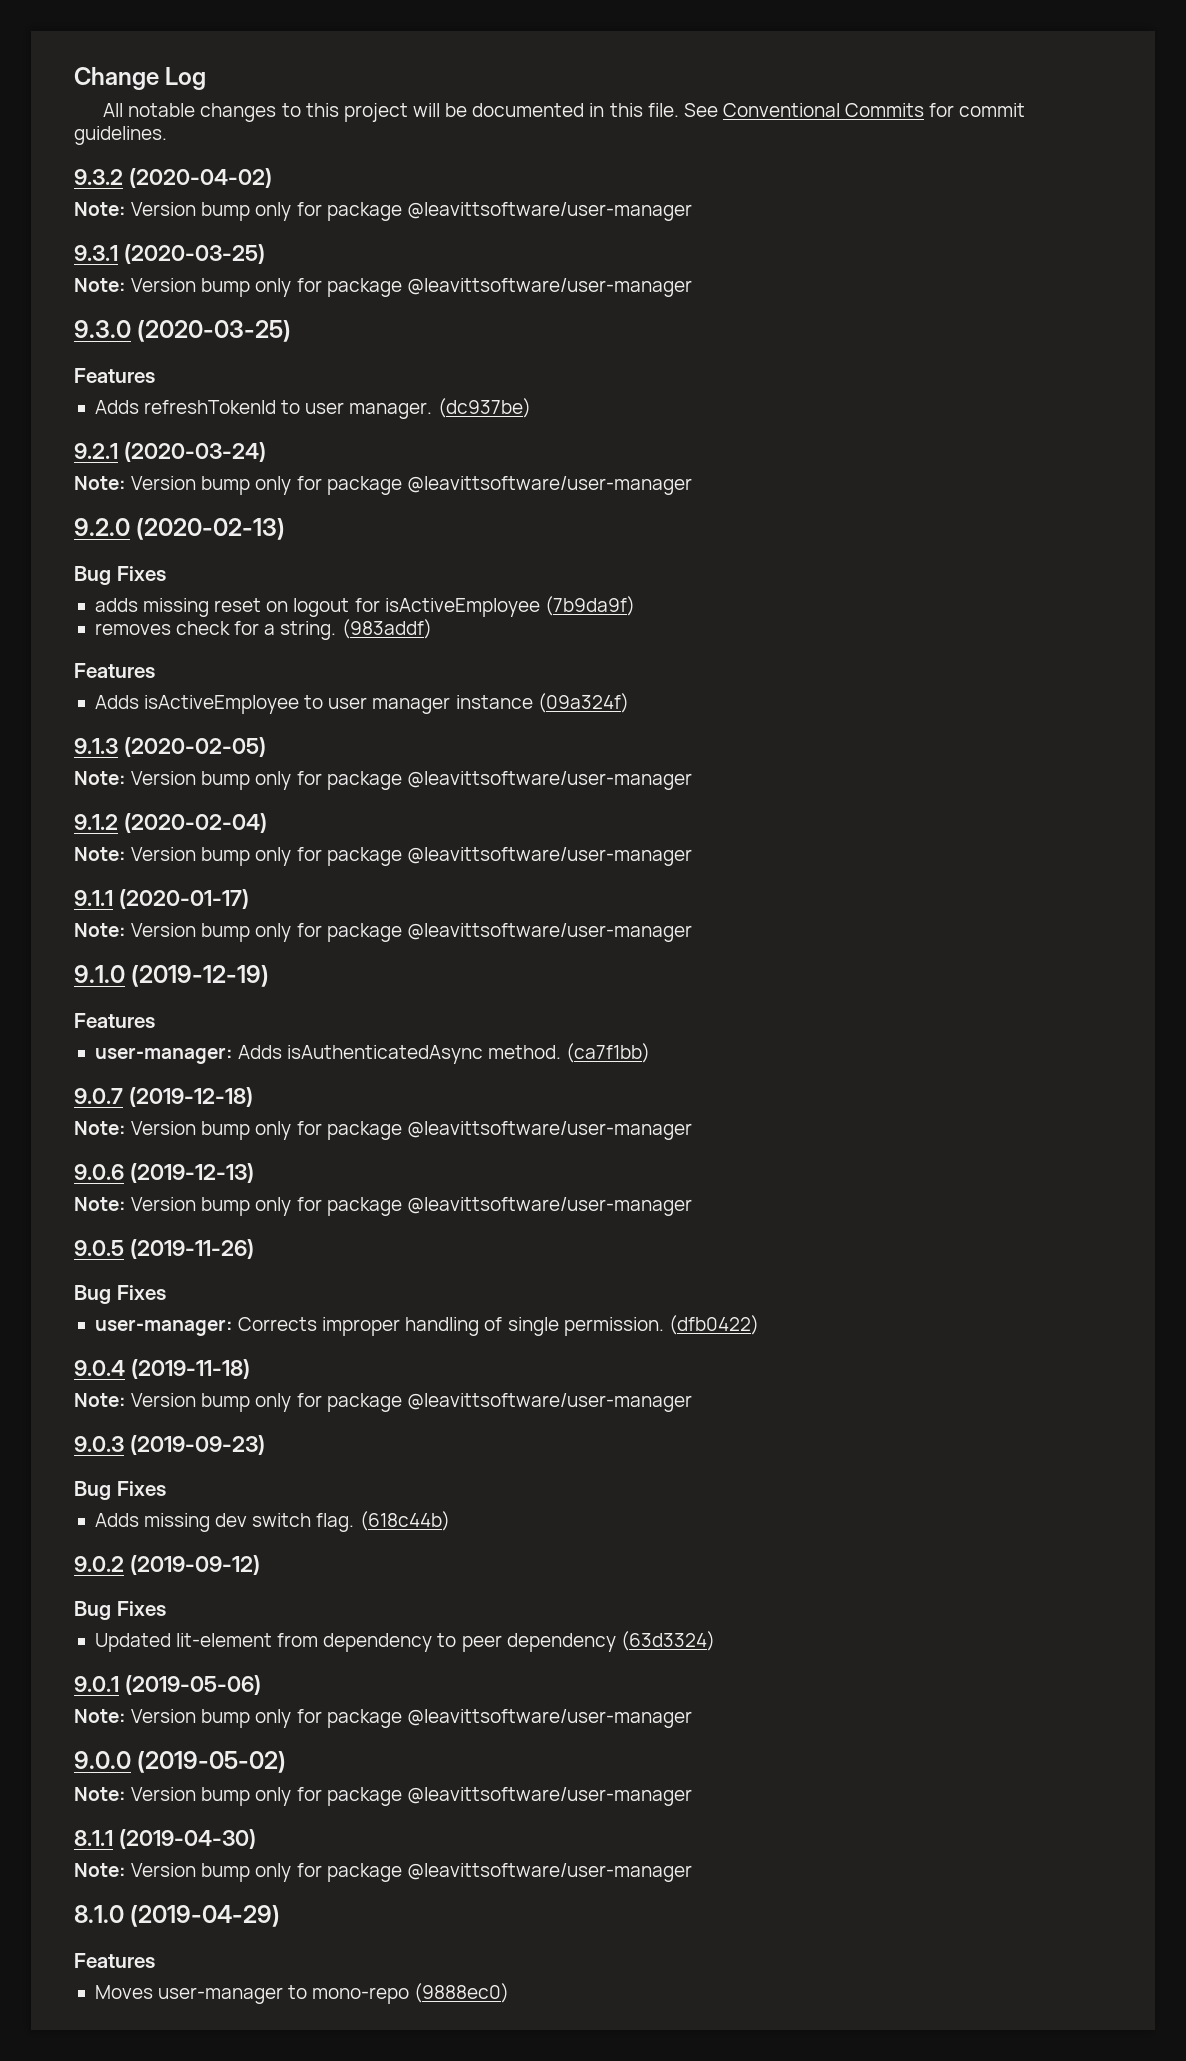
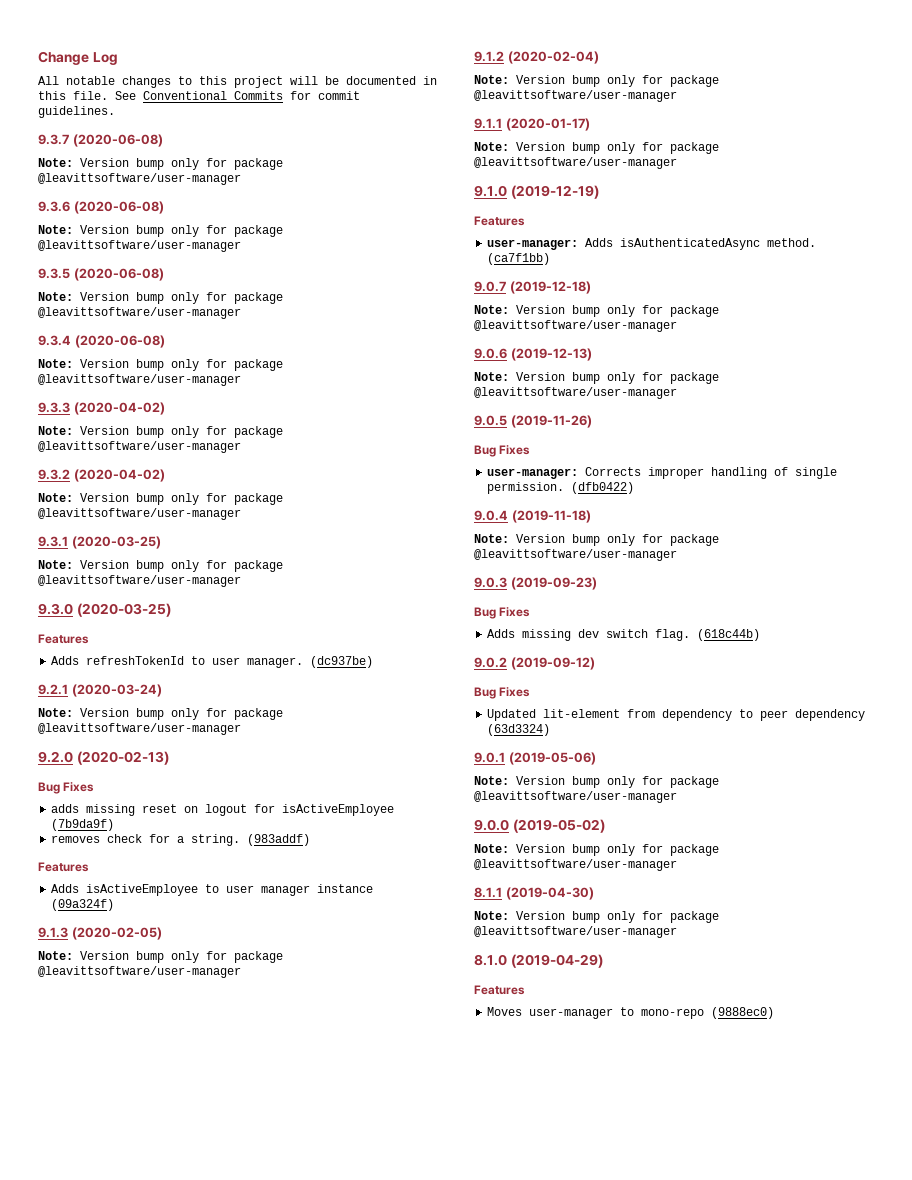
(167, 135) none -> [38,134,163,147] [38,158,283,170] [38,173,241,185] [38,201,164,214] [38,225,283,237] [38,240,241,252] [38,268,164,281] [38,292,283,304] [38,307,241,319] [38,335,165,348] [38,359,283,371] [38,374,241,386] [38,402,165,415] [38,426,283,438] [38,441,241,453] // 9.3.7 (2020-06-08) // Note: Version bump only for package @leavittsoftware/user-manager // 9.3.6 (2020-06-08) // Note: Version bump only for package @leavittsoftware/user-manager // 9.3.5 (2020-06-08) // Note: Version bump only for package @leavittsoftware/user-manager // 9.3.4 (2020-06-08) // Note: Version bump only for package @leavittsoftware/user-manager // 9.3.3 (2020-04-02) // Note: Version bump only for package @leavittsoftware/user-manager

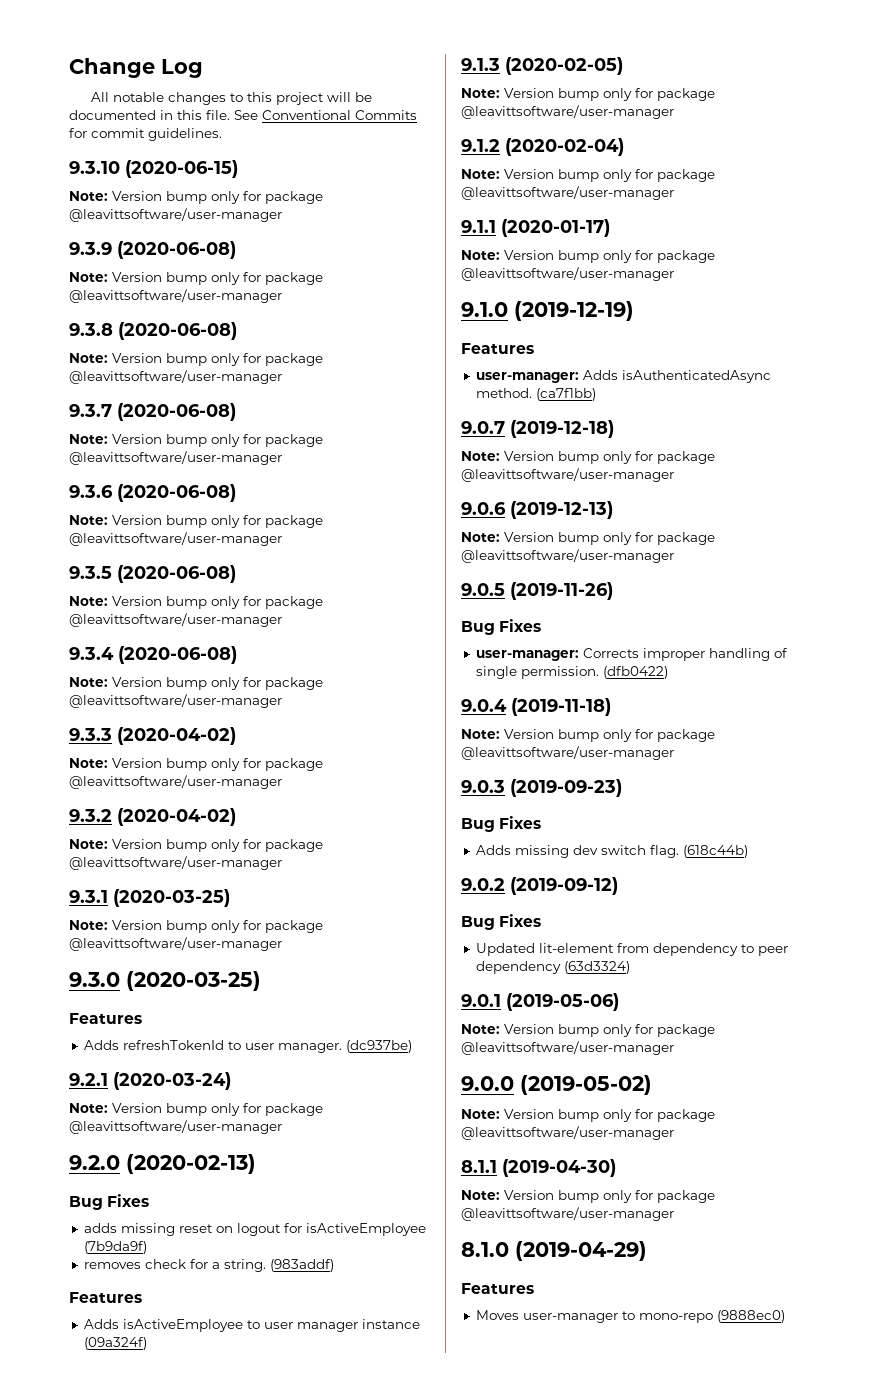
(115, 112) none -> [69,160,238,178] [69,191,323,204] [69,208,282,222] [69,241,236,259] [69,272,323,285] [69,289,282,303] [69,322,237,340] [69,353,323,366] [69,370,282,384] // 9.3.10 (2020-06-15) // Note: Version bump only for package @leavittsoftware/user-manager // 9.3.9 (2020-06-08) // Note: Version bump only for package @leavittsoftware/user-manager // 9.3.8 (2020-06-08) // Note: Version bump only for package @leavittsoftware/user-manager

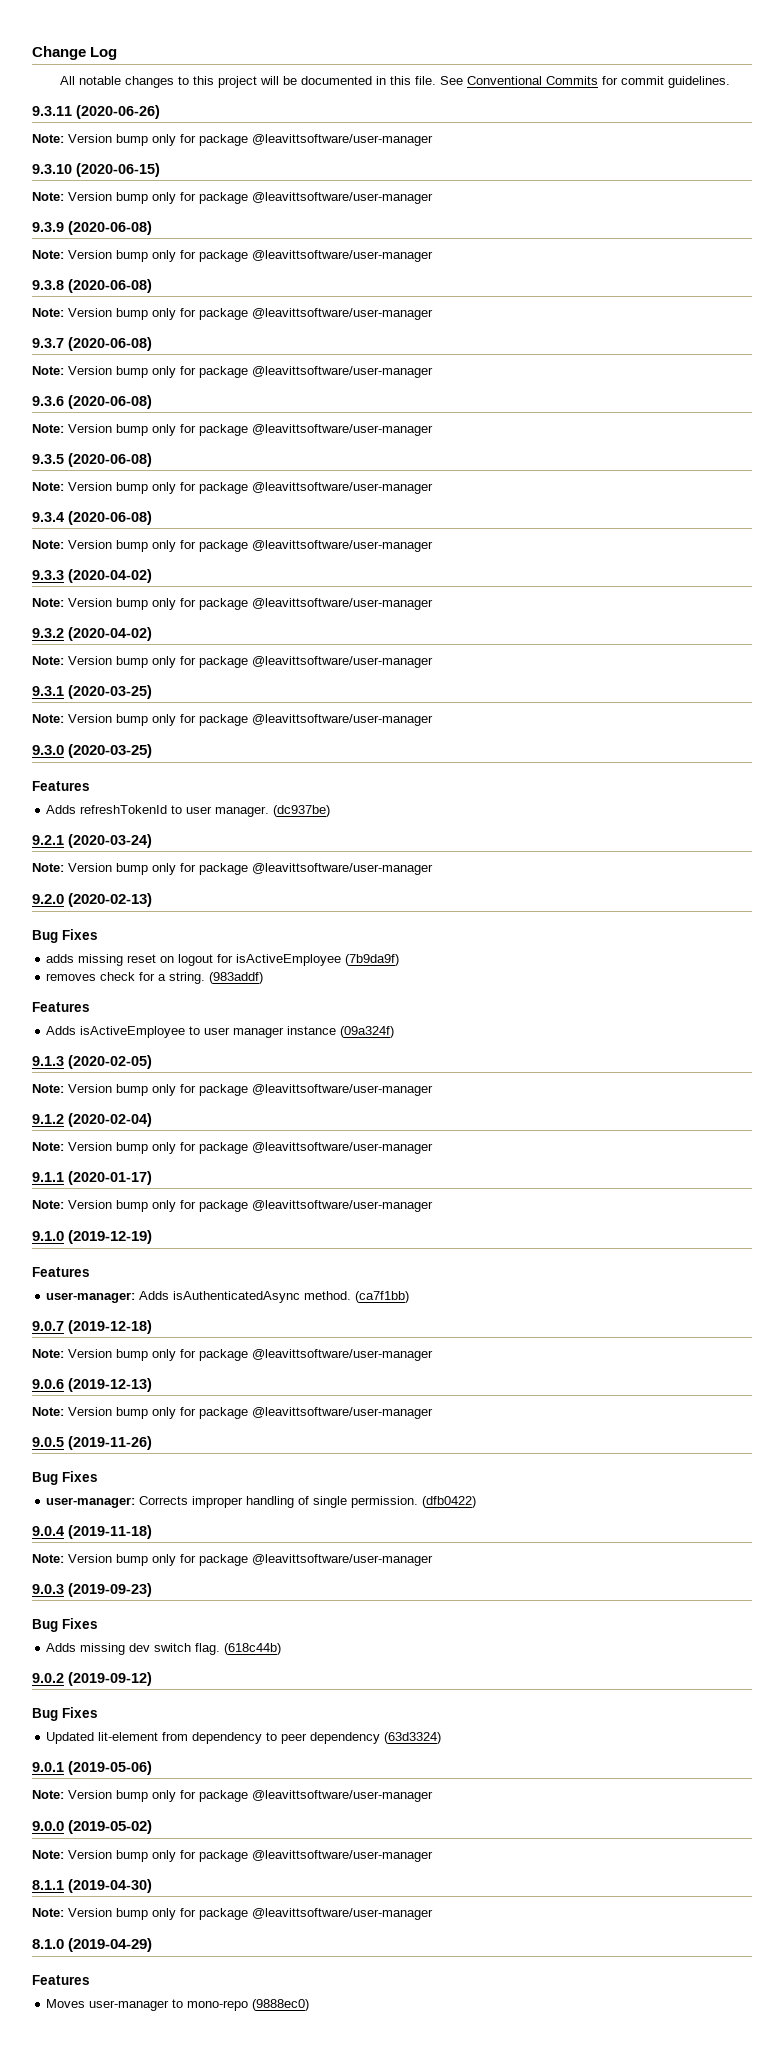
(222, 134) none -> [32,105,160,119] [32,134,433,146] // 9.3.11 (2020-06-26) // Note: Version bump only for package @leavittsoftware/user-manager

